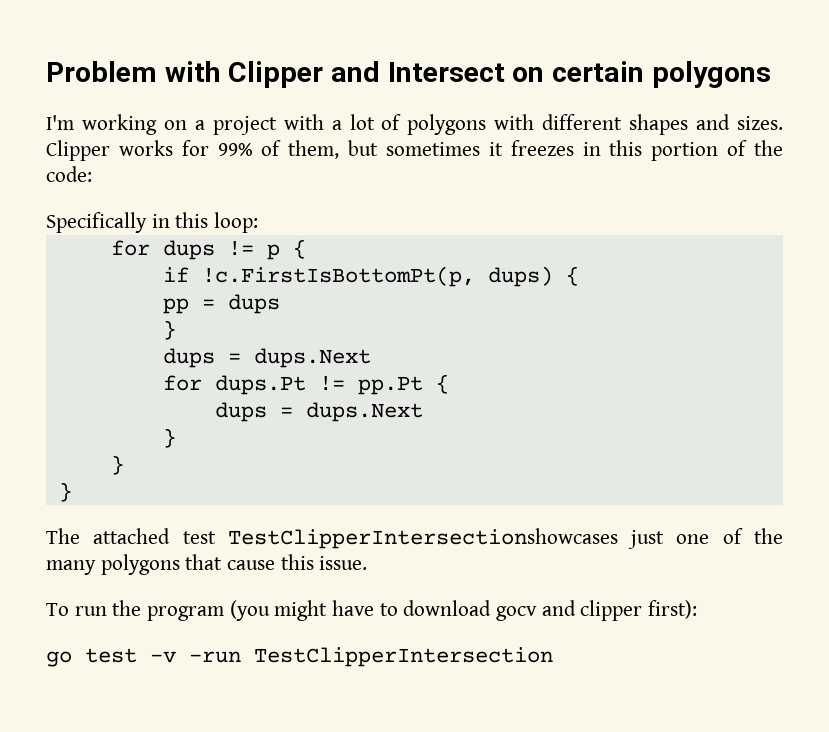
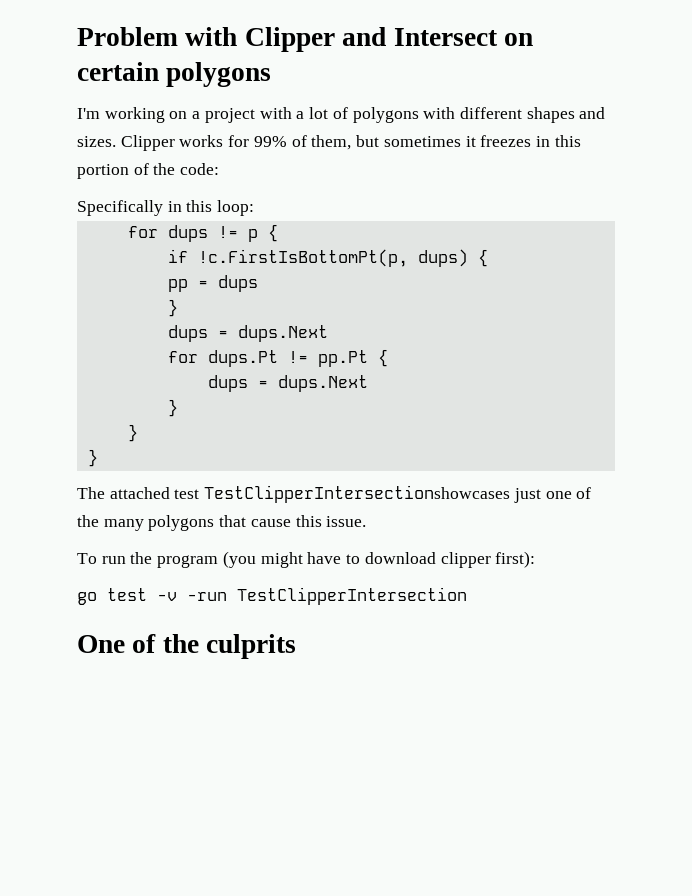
[496,600,576,621] gocv and -> (436, 558) none
(553, 657) none -> [77,634,297,659] // One of the culprits

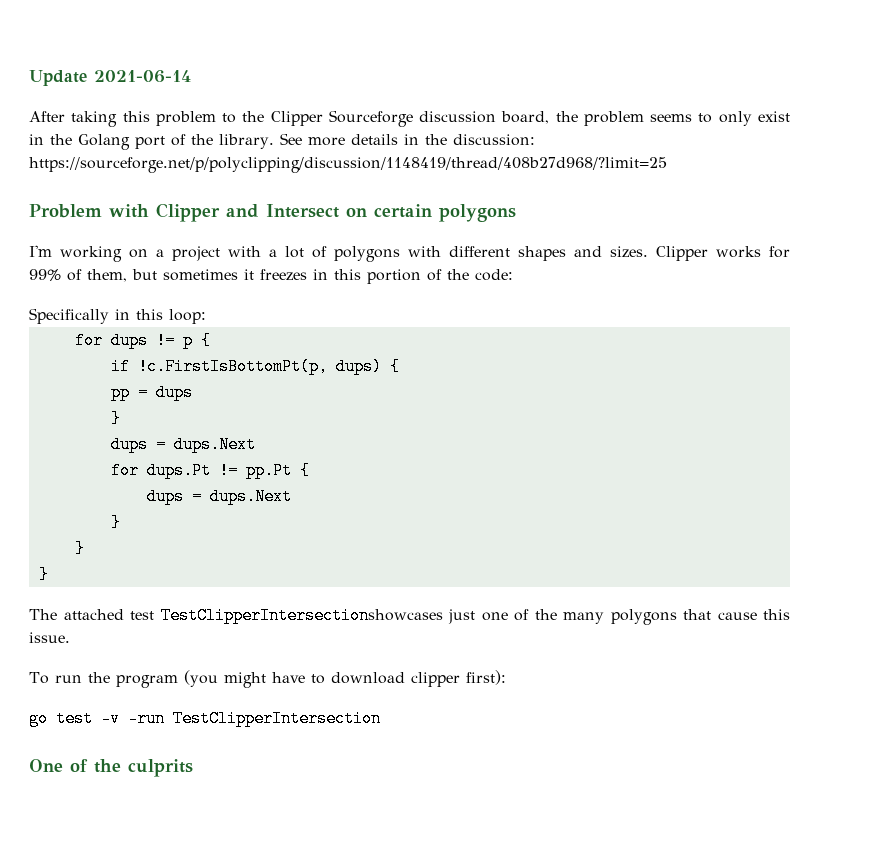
(77, 36) none -> [29,70,191,86] [29,110,790,127] [29,133,535,150] [29,157,667,173] Update 2021-06-14 // After taking this problem to the Clipper Sourceforge discussion board, the problem seems to only exist in the Golang port of the library. See more details in the discussion: https://sourceforge.net/p/polyclipping/discussion/1148419/thread/408b27d968/?limit=25 //

